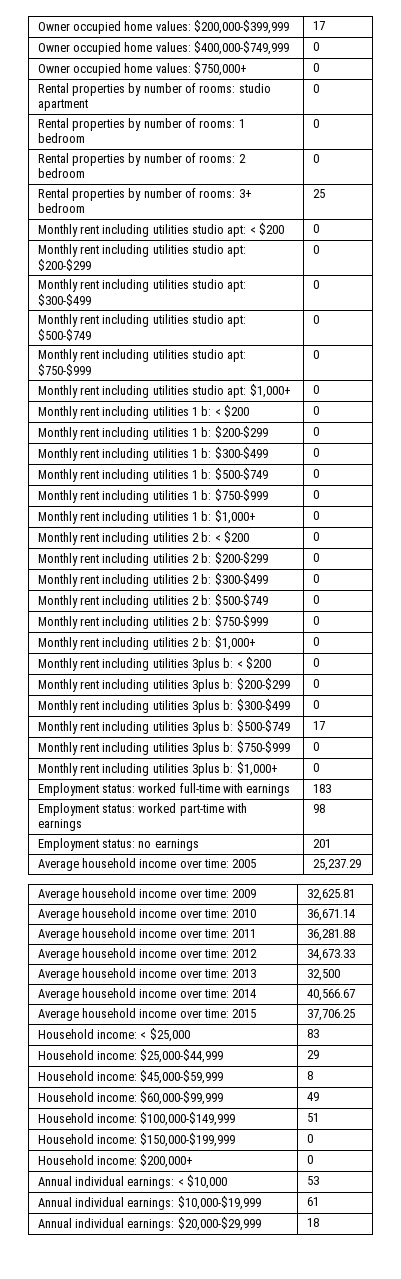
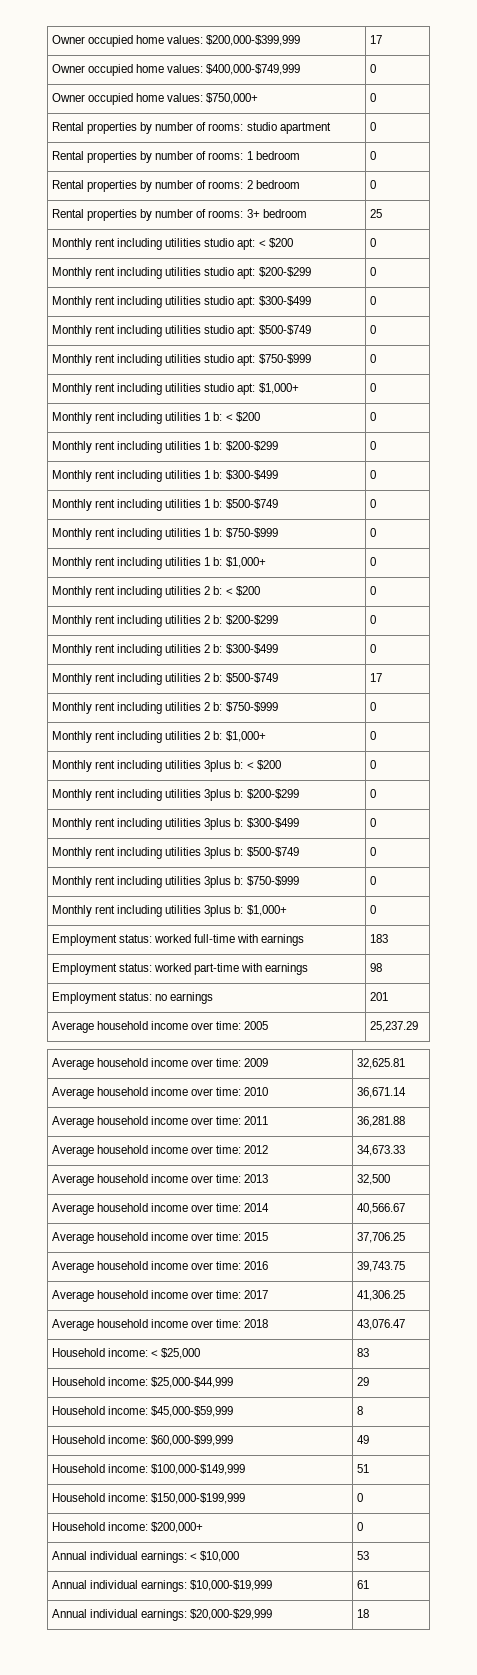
[312,595,319,604] 0 -> [369,673,382,682] 17
[312,721,325,730] 17 -> [369,847,376,856] 0
(355, 1015) none -> [51,1261,269,1273] [356,1261,405,1272] [51,1290,269,1302] [356,1290,405,1301] [51,1319,269,1331] [356,1319,405,1330] // Average household income over time: 2016 | 39,743.75 // Average household income over time: 2017 | 41,306.25 // Average household income over time: 2018 | 43,076.47

